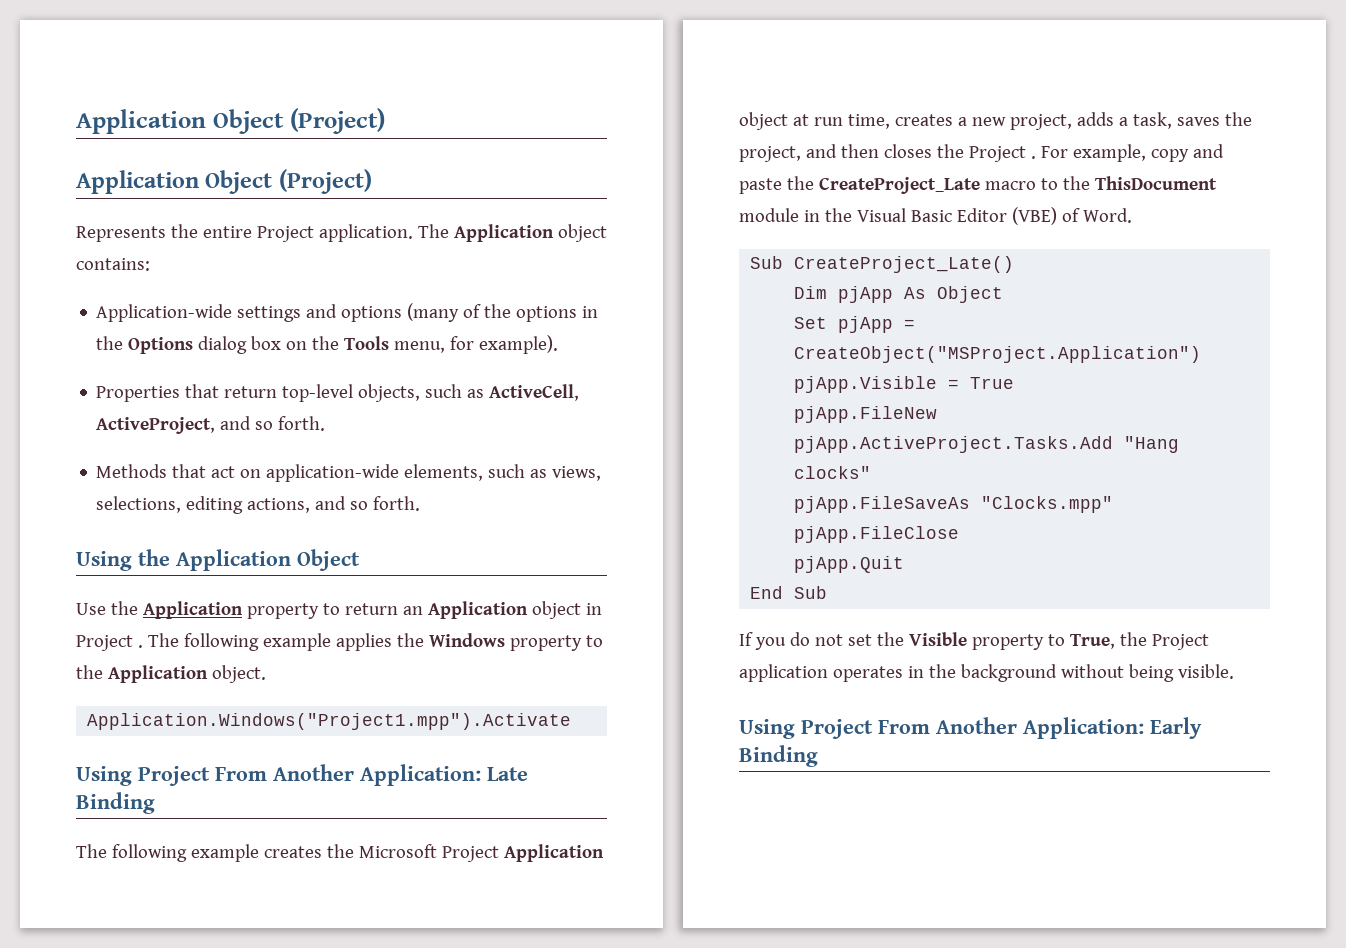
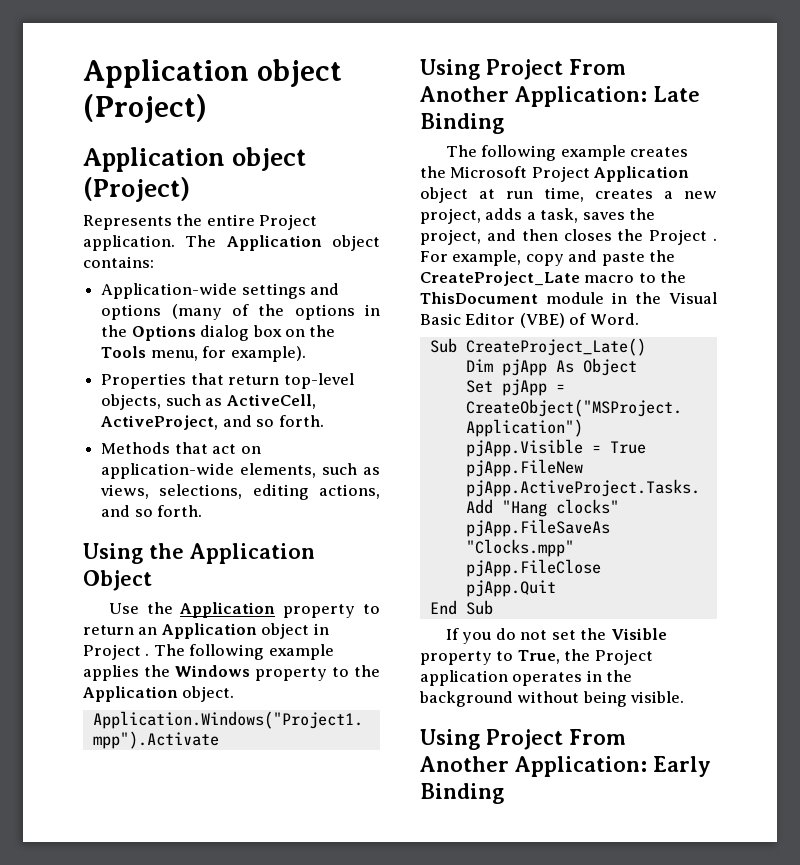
[76,109,284,134] Application Object -> [83,59,343,88] Application object
[205,170,273,194] Object -> [232,147,307,171] object

